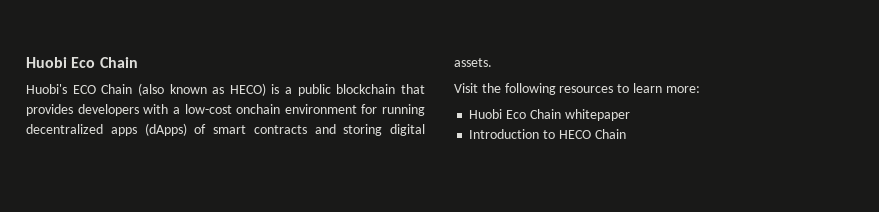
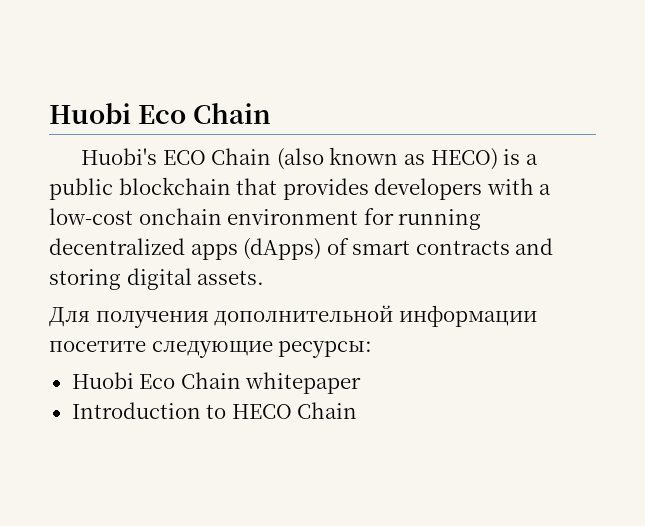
[454,83,700,95] Visit the following resources to learn more: -> [49,305,537,328] [49,341,373,358] Для получения дополнительной информации посетите следующие ресурсы:

